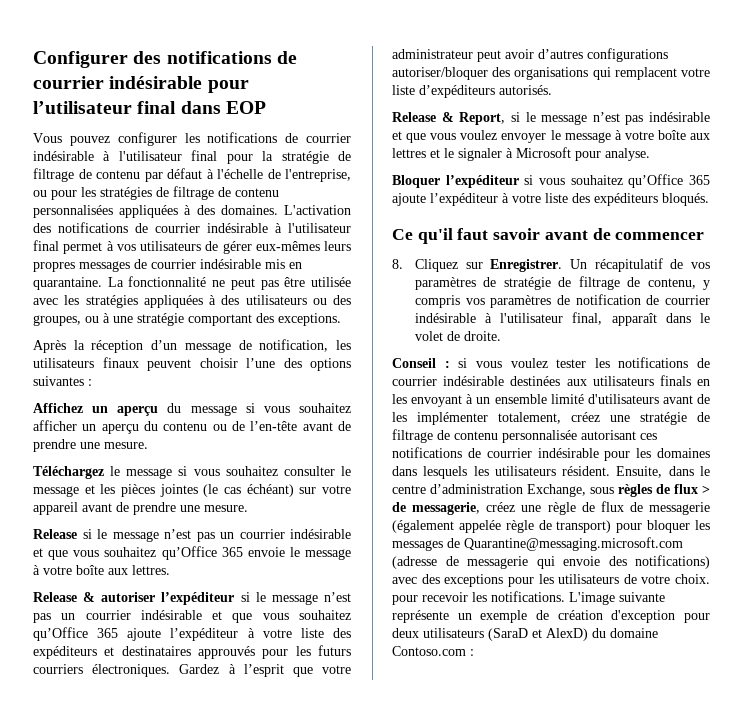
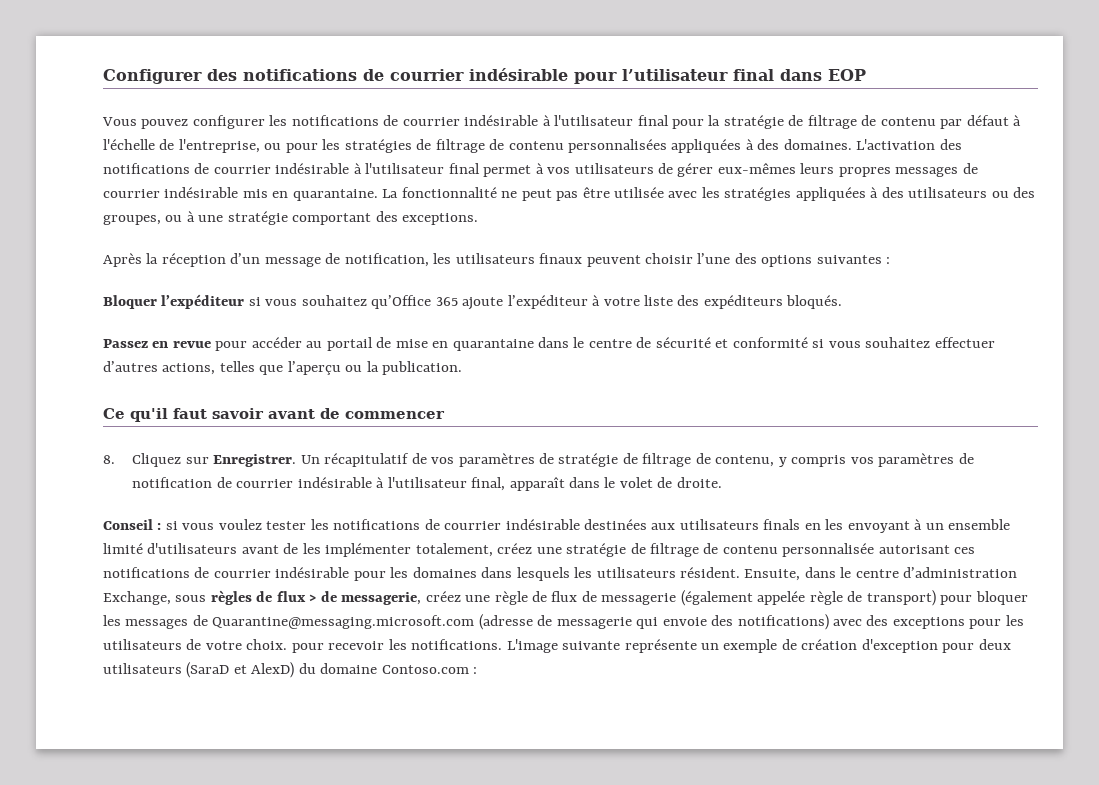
[33,403,351,416] [33,420,351,434] [33,439,148,452] [33,466,351,479] [33,484,351,497] [33,502,248,515] [33,529,351,542] [33,546,351,560] [33,565,170,575] [33,592,351,605] [33,610,351,623] [33,627,351,641] [33,645,351,659] [33,664,351,677] [392,48,668,62] [392,67,710,80] [392,85,552,98] [392,112,710,125] [392,130,710,143] [392,147,650,161] // Affichez un aperçu du message si vous souhaitez afficher un aperçu du contenu ou de l’en-tête avant de prendre une mesure. // Téléchargez le message si vous souhaitez consulter le message et les pièces jointes (le cas échéant) sur votre appareil avant de prendre une mesure. // Release si le message n’est pas un courrier indésirable et que vous souhaitez qu’Office 365 envoie le message à votre boîte aux lettres. // Release & autoriser l’expéditeur si le message n’est pas un courrier indésirable et que vous souhaitez qu’Office 365 ajoute l’expéditeur à votre liste des expéditeurs et destinataires approuvés pour les futurs courriers électroniques. Gardez à l’esprit que votre administrateur peut avoir d’autres configurations autoriser/bloquer des organisations qui remplacent votre liste d’expéditeurs autorisés. // Release & Report, si le message n’est pas indésirable et que vous voulez envoyer le message à votre boîte aux lettres et le signaler à Microsoft pour analyse. -> (891, 260) none
(709, 199) none -> [103,337,995,351] [103,361,463,375] // Passez en revue pour accéder au portail de mise en quarantaine dans le centre de sécurité et conformité si vous souhaitez effectuer d’autres actions, telles que l’aperçu ou la publication.

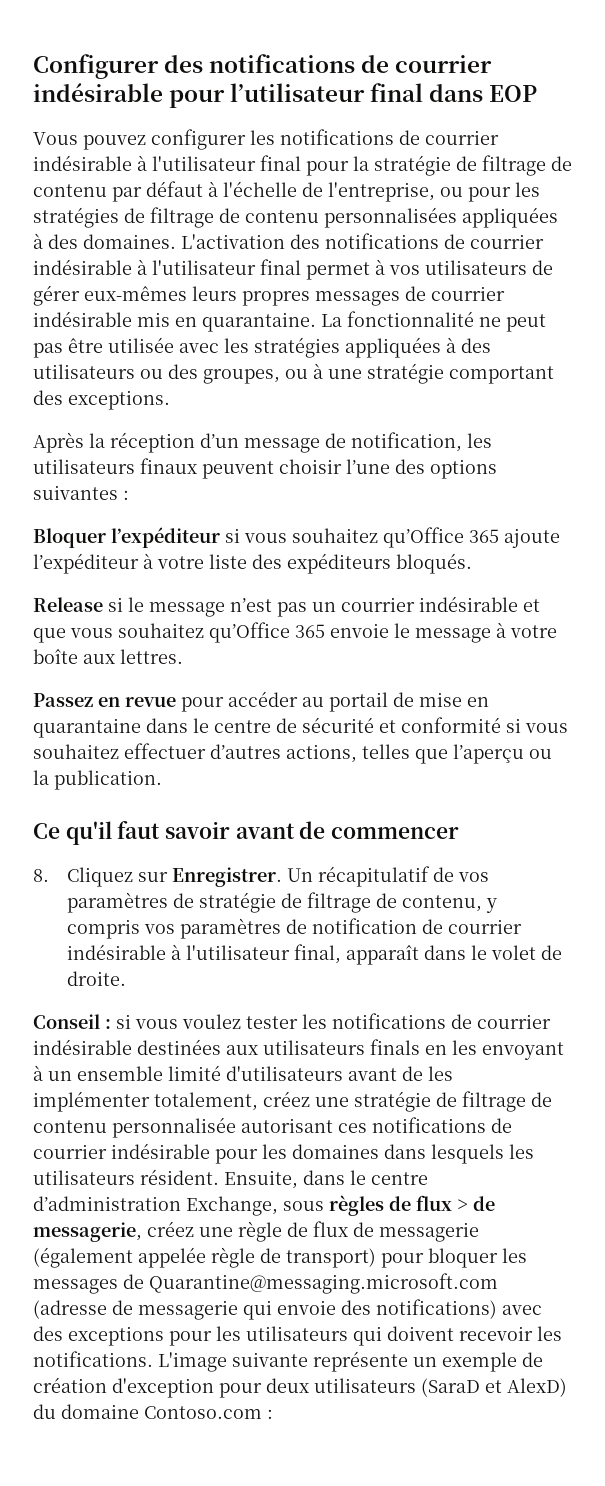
(843, 302) none -> [33,596,540,617] [33,622,557,643] [33,649,183,664] // Release si le message n’est pas un courrier indésirable et que vous souhaitez qu’Office 365 envoie le message à votre boîte aux lettres.
[186,639,324,653] de votre choix. pour -> [353,1326,454,1346] qui doivent

